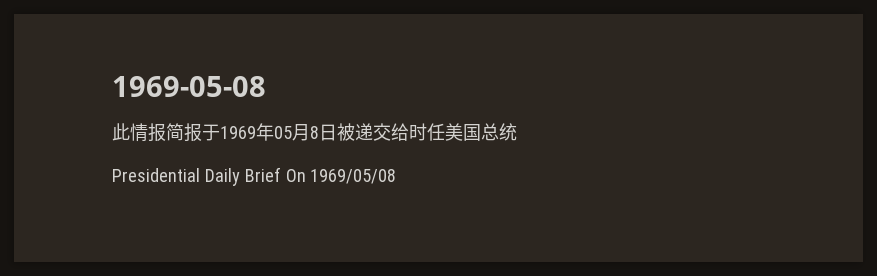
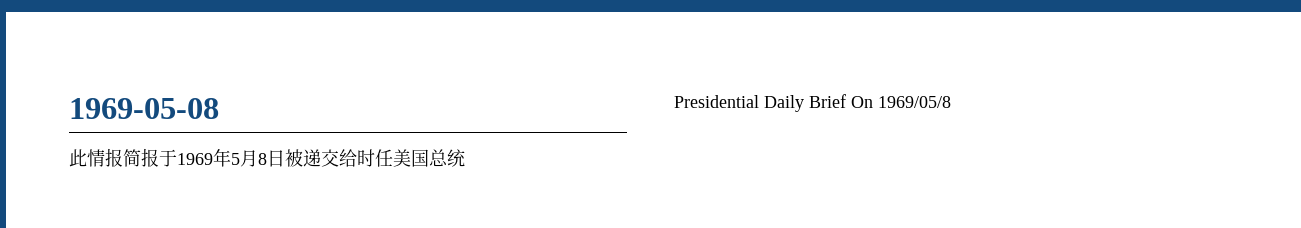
[274,126,292,139] 05 -> [231,153,240,165] 5
[310,169,397,184] 1969/05/08 -> [878,96,951,108] 1969/05/8

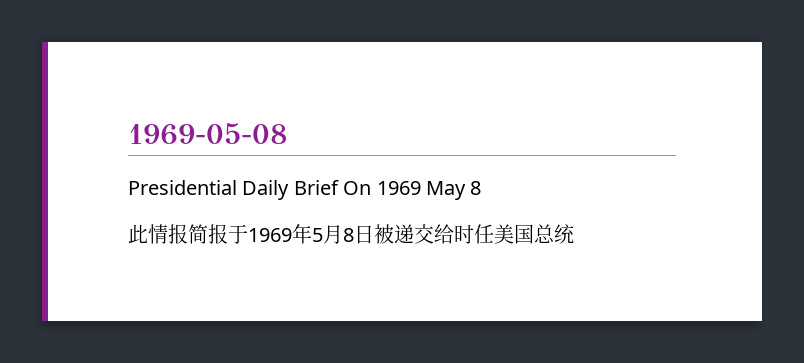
(219, 108) none -> [128,180,482,200] // Presidential Daily Brief On 1969 May 8
[674,94,951,112] // Presidential Daily Brief On 1969/05/8 -> (574, 234) none

